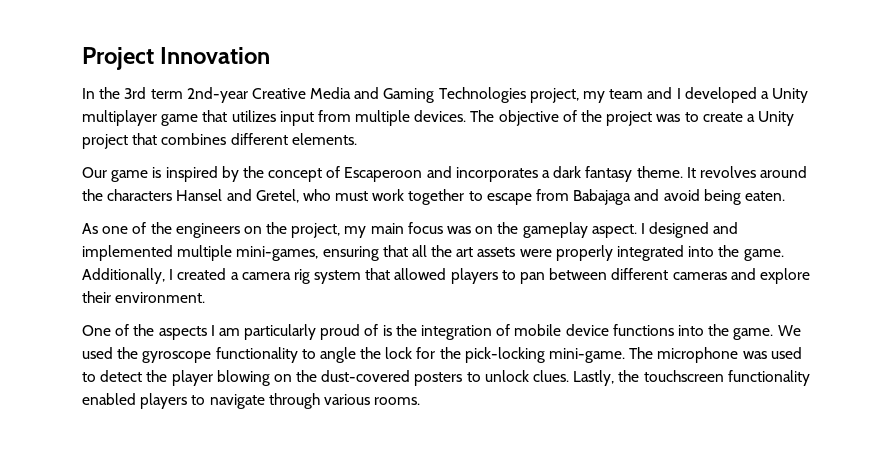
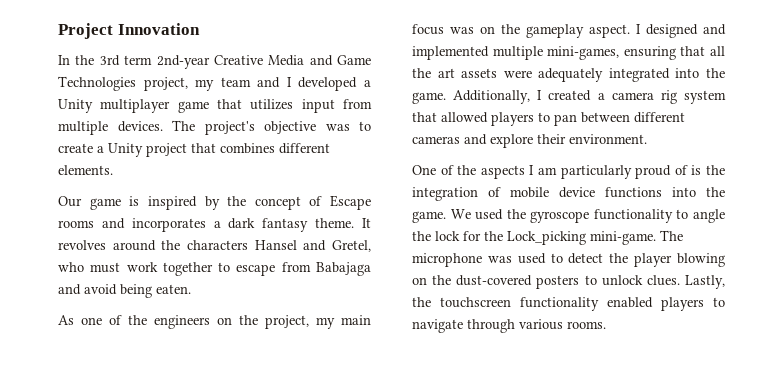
[383,88,435,103] Gaming -> [337,55,371,65] Game
[498,110,653,126] objective of the project -> [204,121,316,135] project's objective
[344,167,423,182] Escaperoon -> [330,195,371,210] [58,220,94,228] Escape rooms
[555,245,613,261] properly -> [538,68,604,82] adequately
[464,347,545,363] pick-locking -> [507,231,586,245] Lock_picking

